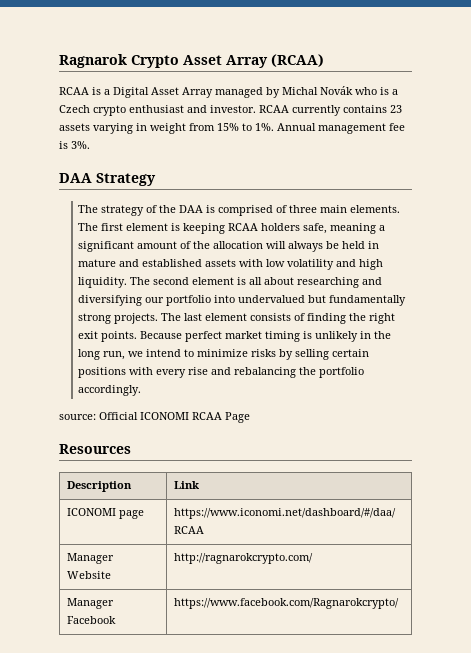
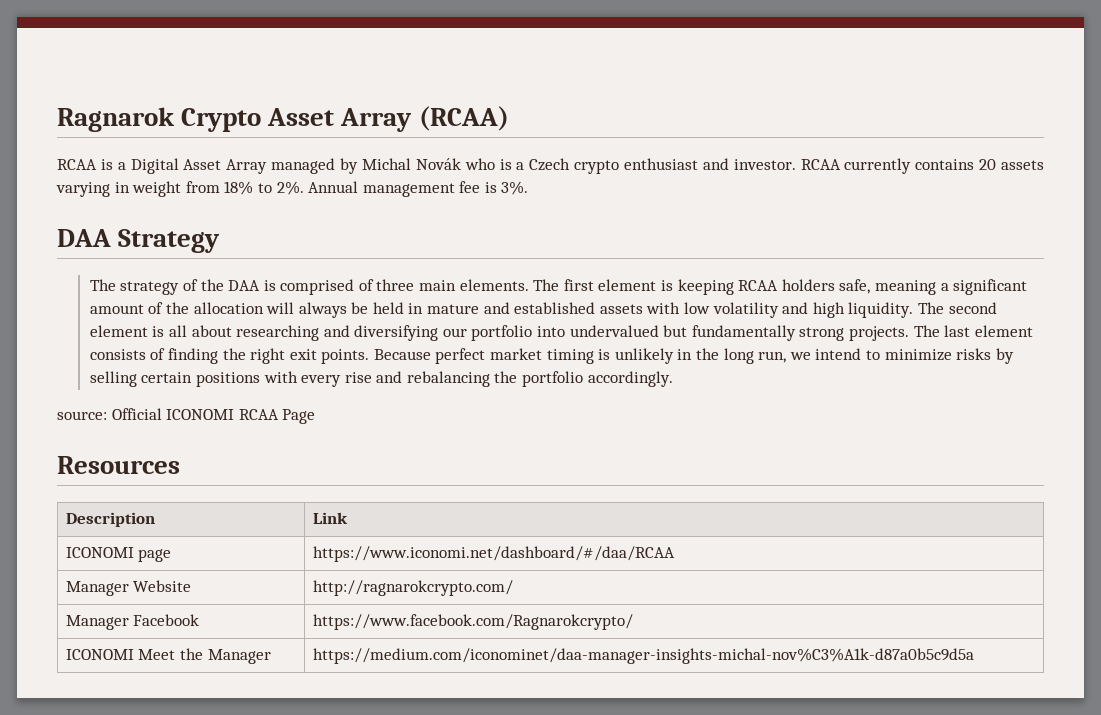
[390,105,402,113] 23 -> [979,159,997,170] 20
[217,123,274,131] 15% to 1%. -> [224,181,304,195] 18% to 2%.
(400, 603) none -> [65,648,271,664] [312,648,974,664] // ICONOMI Meet the Manager | https://medium.com/iconominet/daa-manager-insights-michal-nov%C3%A1k-d87a0b5c9d5a

